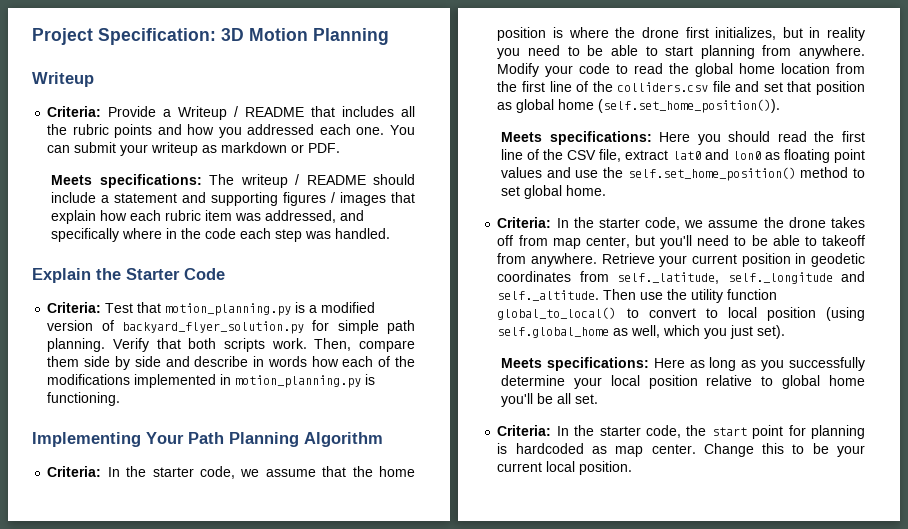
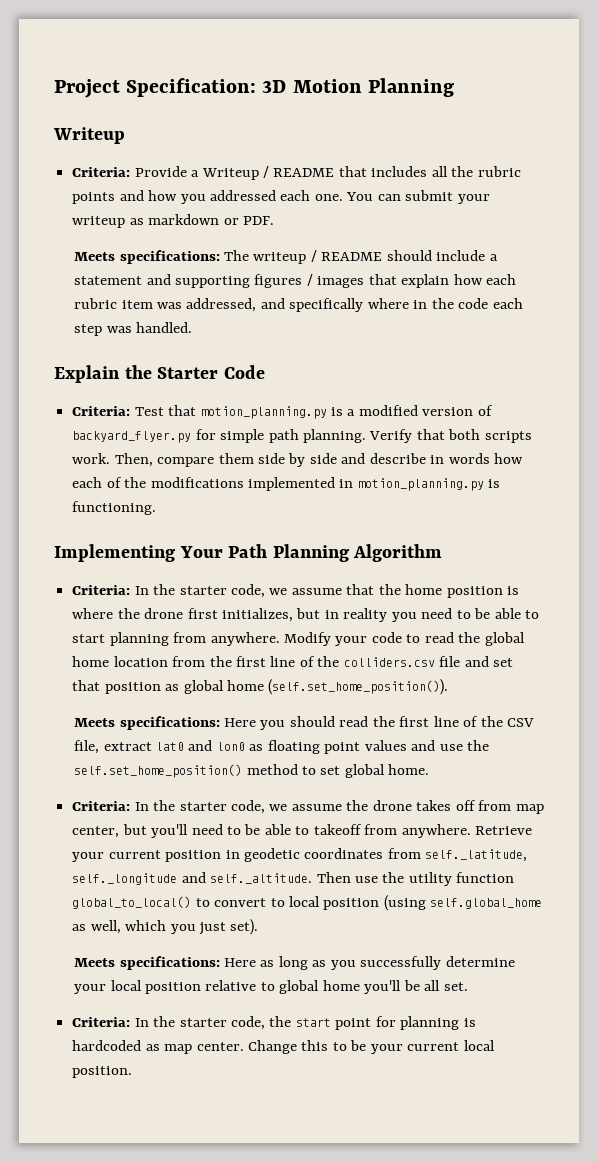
[122,321,305,334] backyard_flyer_solution.py -> [72,431,192,443] backyard_flyer.py

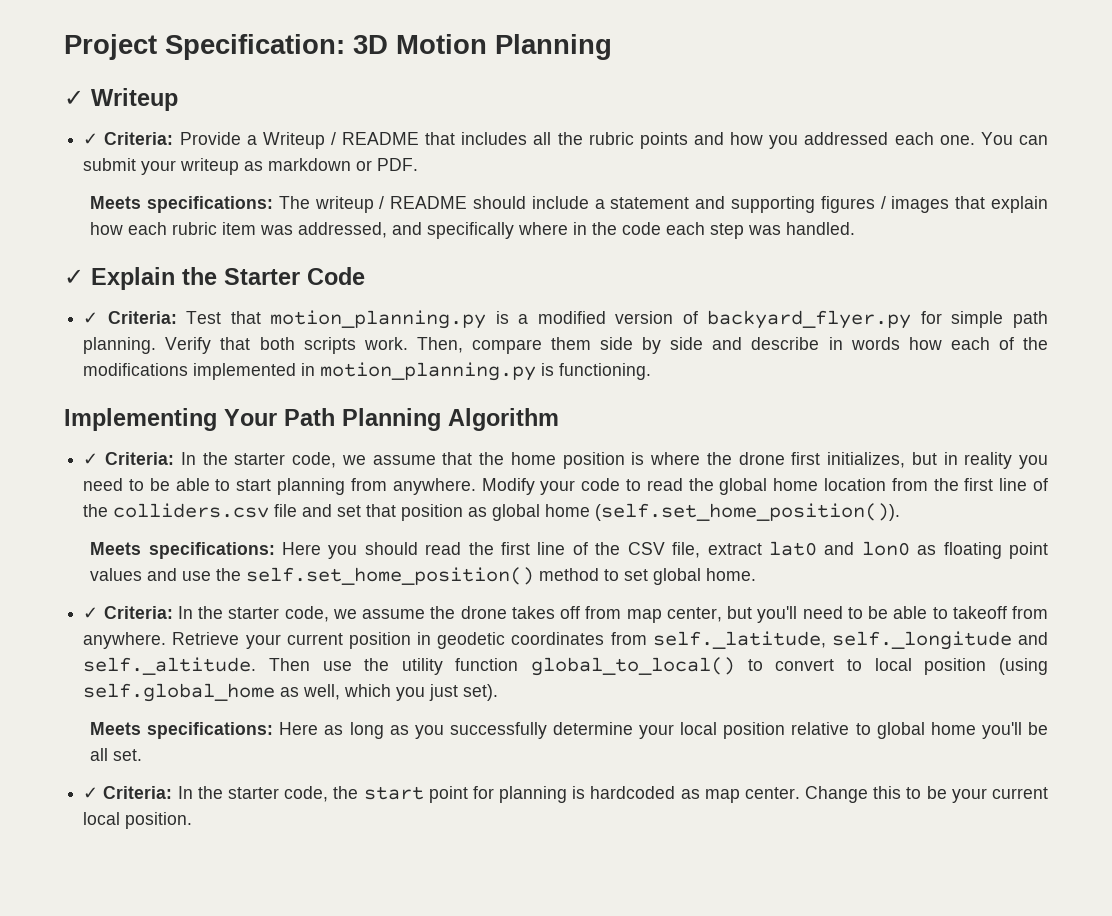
(454, 87) none -> [64,90,84,106] ✓
(125, 135) none -> [83,133,99,145] ✓
(192, 327) none -> [64,269,84,285] ✓
(265, 372) none -> [83,312,99,324] ✓
(443, 553) none -> [83,453,99,465] ✓
(430, 769) none -> [83,607,99,619] ✓
(468, 986) none -> [83,787,99,799] ✓

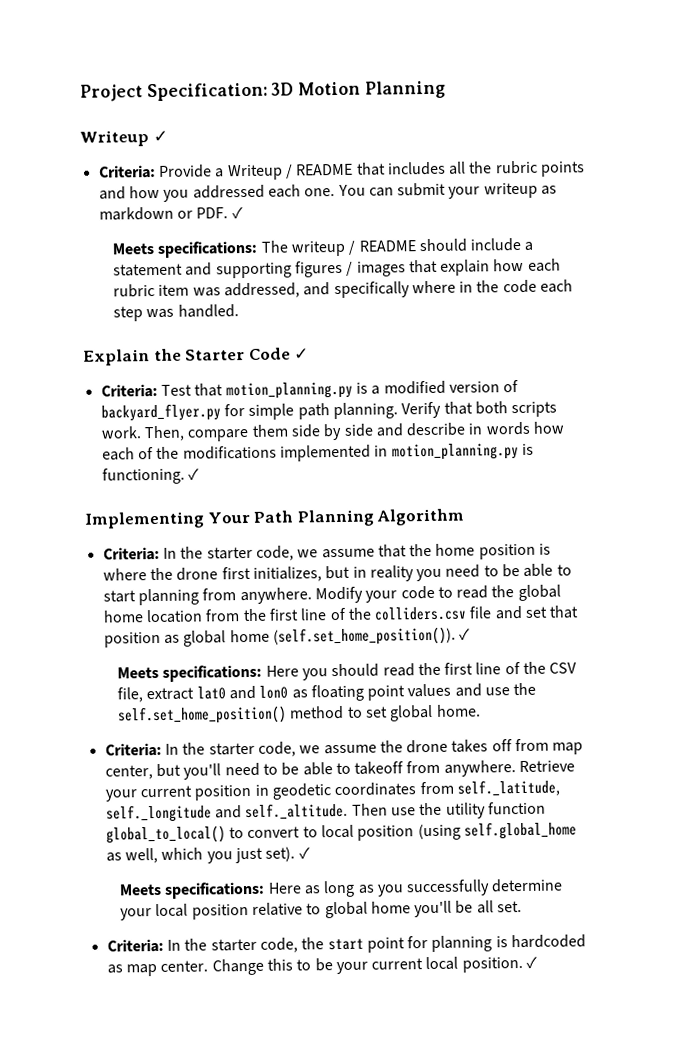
[64,88,178,111] [83,133,99,145] ✓ Writeup // ✓ -> [80,130,168,147] Writeup ✓ //
(419, 164) none -> [231,207,243,220] ✓
[64,269,84,285] ✓ -> (239, 311) none
[83,312,99,324] // ✓ -> [294,348,310,360] ✓ //
(652, 371) none -> [187,468,199,481] ✓
[83,453,99,465] ✓ -> (465, 517) none
(901, 512) none -> [459,628,471,641] ✓
[83,607,99,619] ✓ -> (481, 710) none
(499, 692) none -> [298,847,310,860] ✓
[83,787,99,799] ✓ -> (523, 906) none
(193, 820) none -> [526,956,538,969] ✓

